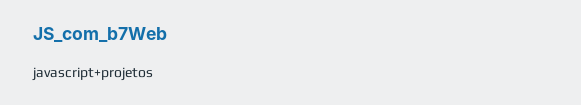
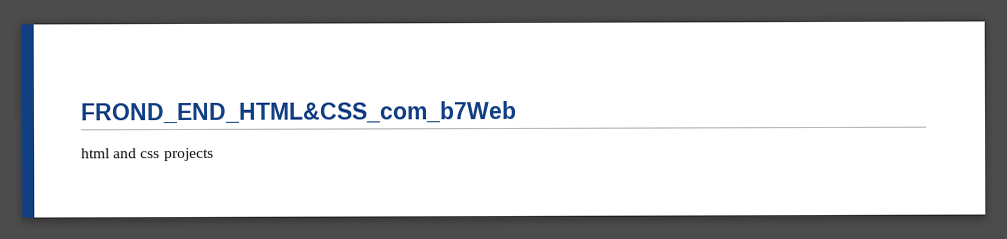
[33,27,167,42] [32,67,153,81] JS_com_b7Web // javascript+projetos -> [80,100,517,124] [81,147,214,162] FROND_END_HTML&CSS_com_b7Web // html and css projects

